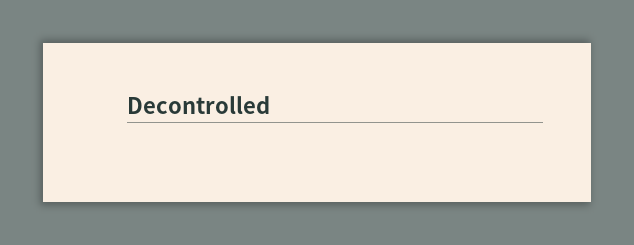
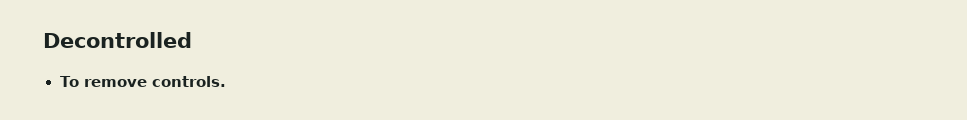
(270, 105) none -> [59,76,227,87] // To remove controls.

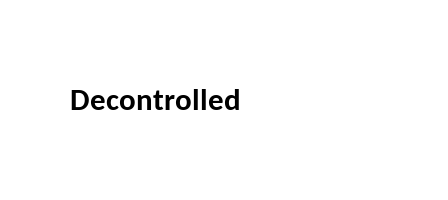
[59,76,227,87] // To remove controls. -> (241, 99) none

